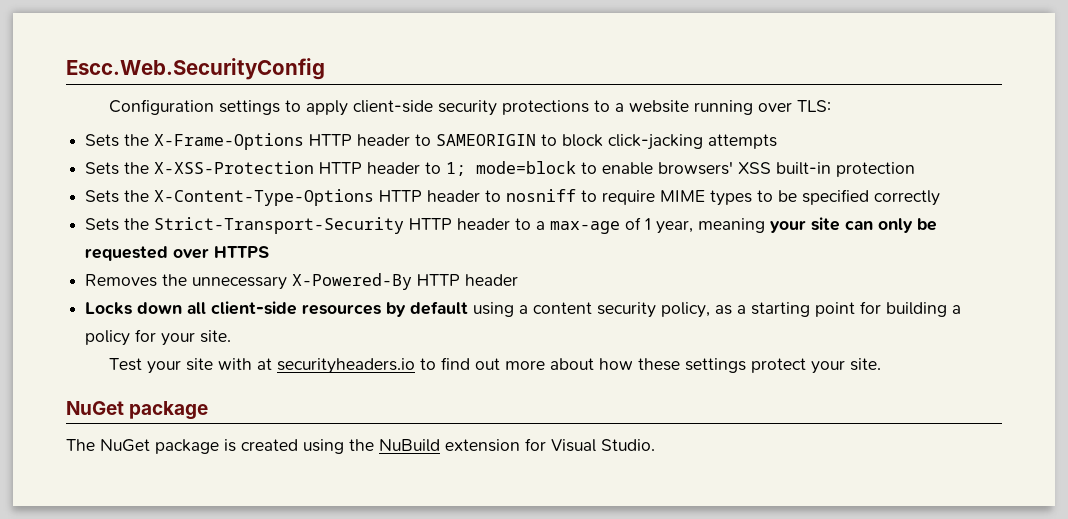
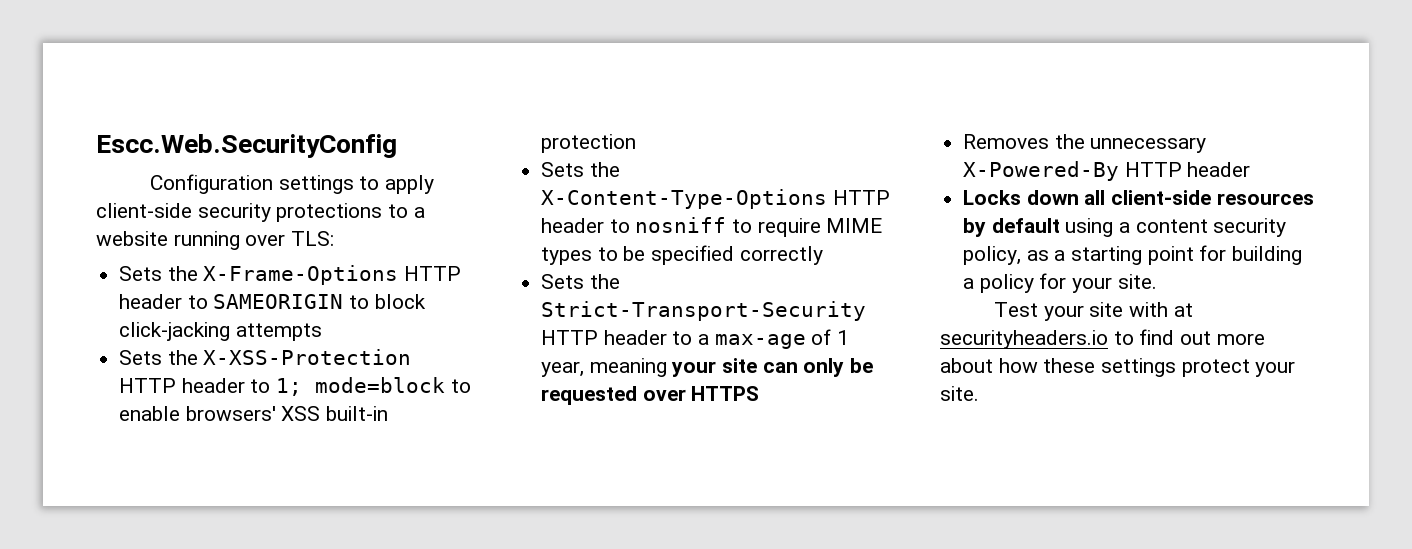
[66,401,209,420] [66,438,655,454] // NuGet package // The NuGet package is created using the NuBuild extension for Visual Studio. -> (979, 393) none

